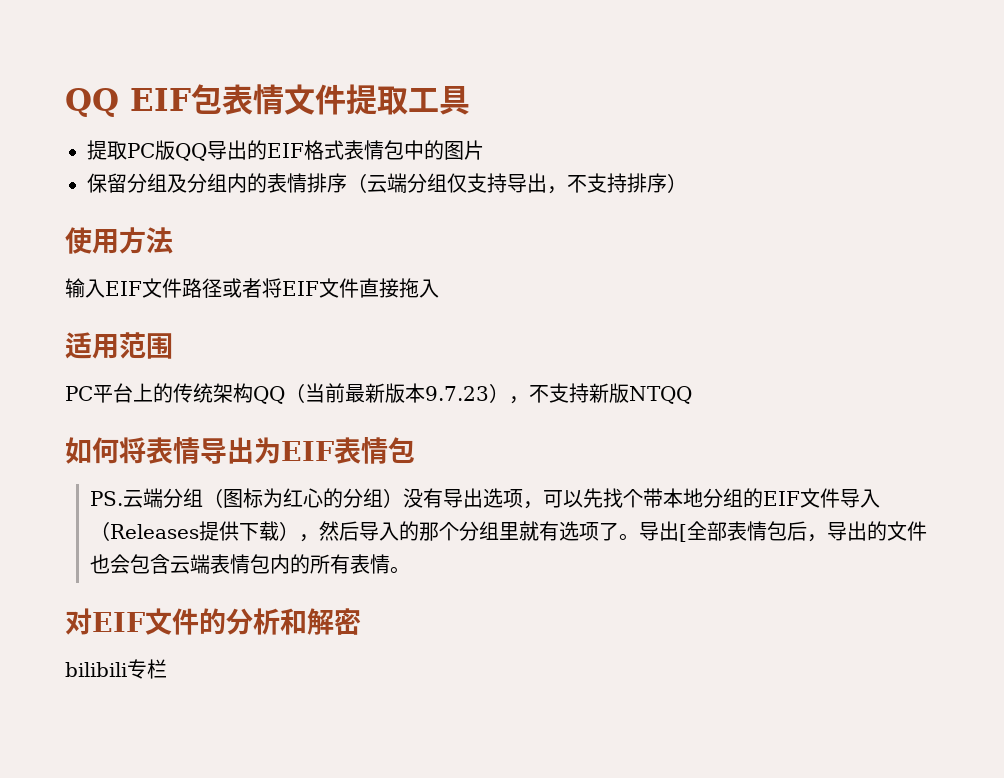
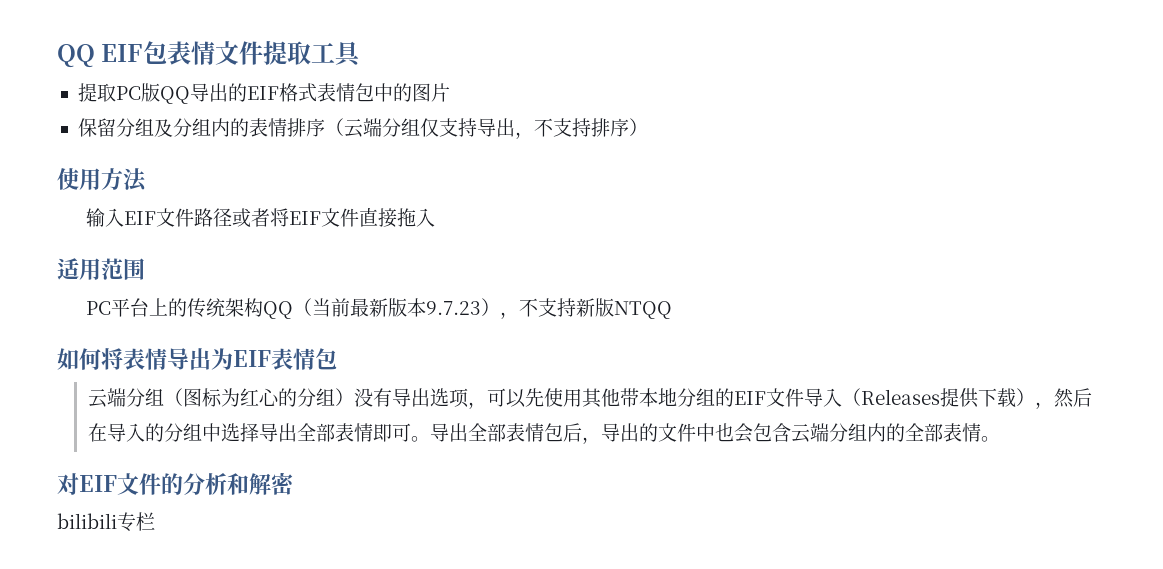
[89,491,123,506] PS. -> (337, 359) none
[602,488,643,508] 找个 -> [543,388,620,408] 使用其他
[358,521,687,542] 导入的那个分组里就有选项了。导出[ -> [87,423,468,442] 在导入的分组中选择导出全部表情即可。导出
(927, 531) none -> [695,423,715,442] 中
[209,554,350,574] 表情包内的所有 -> [828,423,943,442] 分组内的全部

